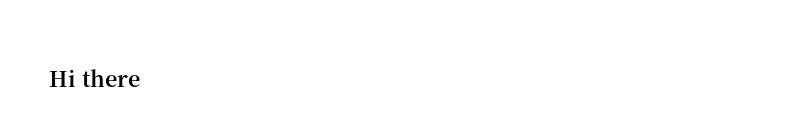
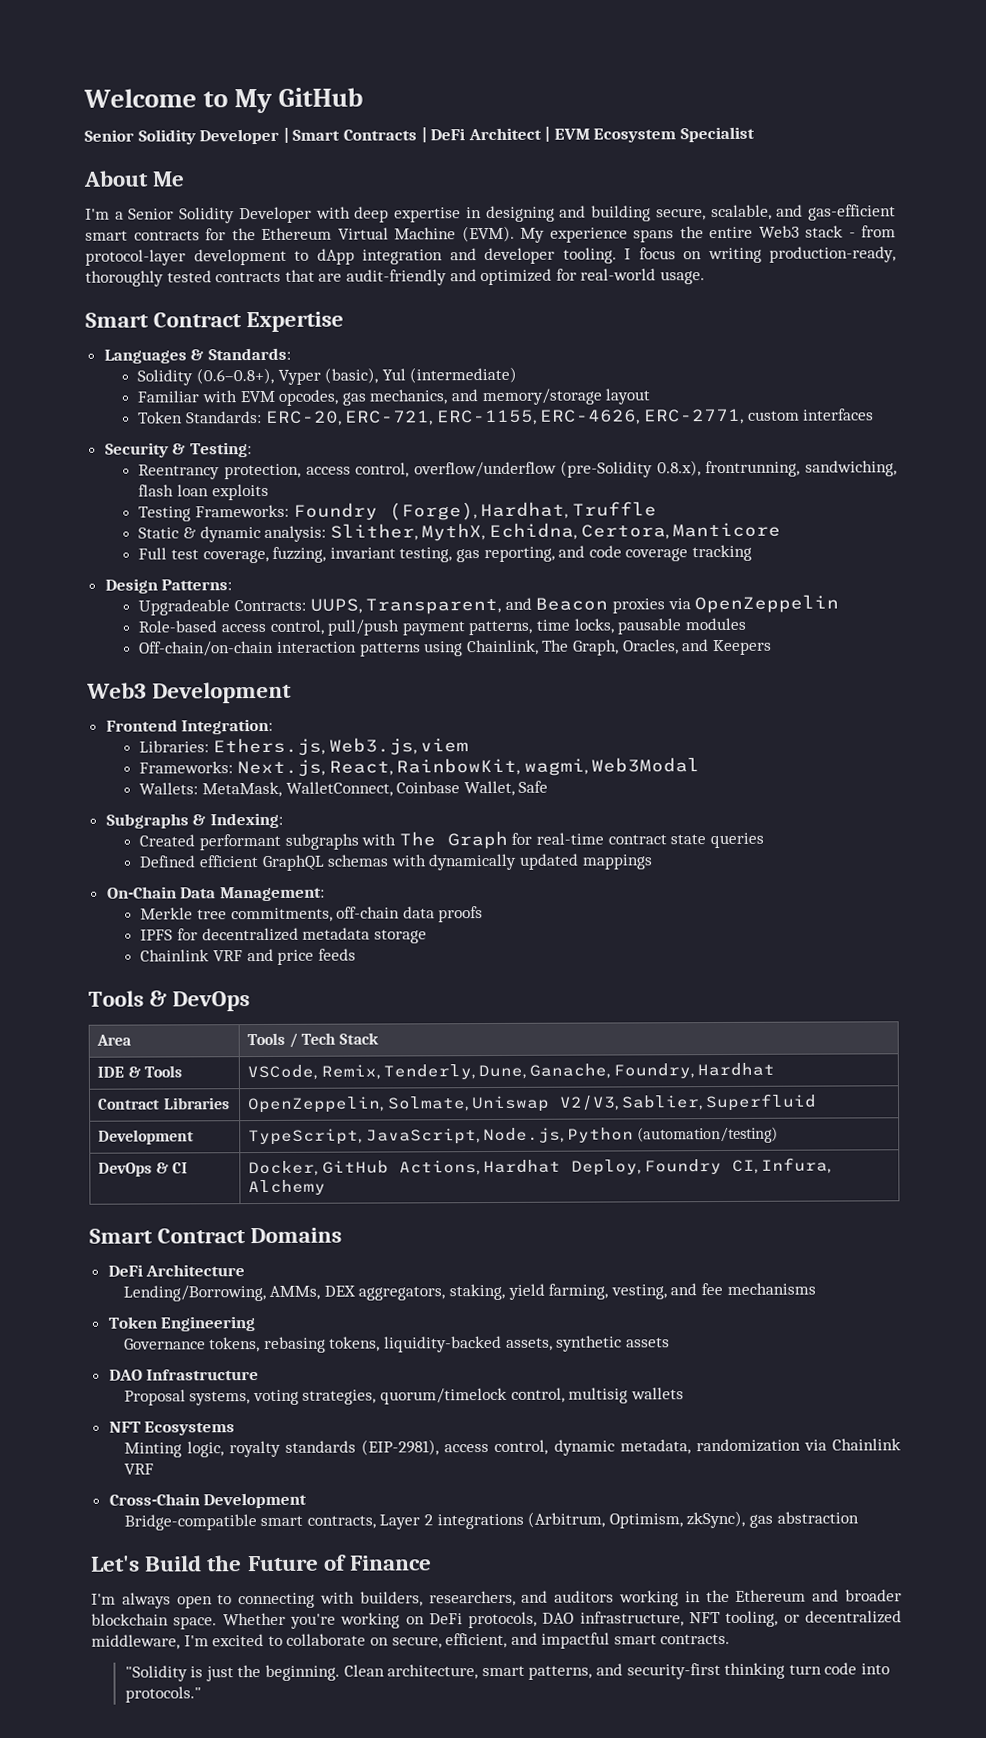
[49,69,140,87] Hi there -> [83,87,364,114] [84,126,756,145] [83,170,186,187] [85,204,897,224] [85,225,896,243] [85,246,896,266] [85,268,705,287] [85,311,345,333] [103,347,291,364] [137,366,518,386] [137,388,651,406] [138,408,875,426] [104,442,252,458] [138,460,897,480] [138,483,269,501] [138,501,657,522] [138,522,782,543] [138,544,752,564] [104,578,233,594] [138,594,840,616] [138,617,746,636] [139,639,772,657] [86,681,293,704] [105,718,274,735] [139,737,470,757] [139,757,701,778] [139,780,549,798] [105,812,283,829] [139,830,764,851] [139,853,653,872] [106,886,325,902] [140,906,484,923] [140,927,427,944] [140,948,356,965] [88,990,251,1012] [96,1034,133,1046] [247,1032,379,1048] [97,1065,182,1078] [247,1062,776,1081] [97,1097,230,1110] [247,1093,818,1114] [98,1129,195,1145] [248,1126,779,1146] [98,1162,188,1177] [248,1157,832,1177] [248,1179,327,1196] [89,1227,343,1244] [107,1264,246,1277] [122,1282,816,1302] [107,1316,257,1332] [123,1335,670,1354] [108,1369,260,1381] [123,1387,684,1406] [108,1421,236,1436] [123,1438,901,1458] [123,1463,154,1475] [108,1492,308,1509] [123,1510,859,1531] [90,1554,433,1572] [91,1589,902,1609] [91,1610,902,1630] [91,1632,731,1650] [124,1662,890,1682] [124,1686,202,1703] Welcome to My GitHub // Senior Solidity Developer | Smart Contracts | DeFi Architect | EVM Ecosystem Specialist // About Me // I'm a Senior Solidity Developer with deep expertise in designing and building secure, scalable, and gas-efficient smart contracts for the Ethereum Virtual Machine (EVM). My experience spans the entire Web3 stack - from protocol-layer development to dApp integration and developer tooling. I focus on writing production-ready, thoroughly tested contracts that are audit-friendly and optimized for real-world usage. // Smart Contract Expertise // Languages & Standards: // Solidity (0.6–0.8+), Vyper (basic), Yul (intermediate) // Familiar with EVM opcodes, gas mechanics, and memory/storage layout // Token Standards: ERC-20, ERC-721, ERC-1155, ERC-4626, ERC-2771, custom interfaces // Security & Testing: // Reentrancy protection, access control, overflow/underflow (pre-Solidity 0.8.x), frontrunning, sandwiching, flash loan exploits // Testing Frameworks: Foundry (Forge), Hardhat, Truffle // Static & dynamic analysis: Slither, MythX, Echidna, Certora, Manticore // Full test coverage, fuzzing, invariant testing, gas reporting, and code coverage tracking // Design Patterns: // Upgradeable Contracts: UUPS, Transparent, and Beacon proxies via OpenZeppelin // Role-based access control, pull/push payment patterns, time locks, pausable modules // Off-chain/on-chain interaction patterns using Chainlink, The Graph, Oracles, and Keepers // Web3 Development // Frontend Integration: // Libraries: Ethers.js, Web3.js, viem // Frameworks: Next.js, React, RainbowKit, wagmi, Web3Modal // Wallets: MetaMask, WalletConnect, Coinbase Wallet, Safe // Subgraphs & Indexing: // Created performant subgraphs with The Graph for real-time contract state queries // Defined efficient GraphQL schemas with dynamically updated mappings // On-Chain Data Management: // Merkle tree commitments, off-chain data proofs // IPFS for decentralized metadata storage // Chainlink VRF and price feeds // Tools & DevOps // Area | Tools / Tech Stack // IDE & Tools | VSCode, Remix, Tenderly, Dune, Ganache, Foundry, Hardhat // Contract Libraries | OpenZeppelin, Solmate, Uniswap V2/V3, Sablier, Superfluid // Development | TypeScript, JavaScript, Node.js, Python (automation/testing) // DevOps & CI | Docker, GitHub Actions, Hardhat Deploy, Foundry CI, Infura, Alchemy // Smart Contract Domains // DeFi Architecture // Lending/Borrowing, AMMs, DEX aggregators, staking, yield farming, vesting, and fee mechanisms // Token Engineering // Governance tokens, rebasing tokens, liquidity-backed assets, synthetic assets // DAO Infrastructure // Proposal systems, voting strategies, quorum/timelock control, multisig wallets // NFT Ecosystems // Minting logic, royalty standards (EIP-2981), access control, dynamic metadata, randomization via Chainlink VRF // Cross-Chain Development // Bridge-compatible smart contracts, Layer 2 integrations (Arbitrum, Optimism, zkSync), gas abstraction // Let's Build the Future of Finance // I'm always open to connecting with builders, researchers, and auditors working in the Ethereum and broader blockchain space. Whether you're working on DeFi protocols, DAO infrastructure, NFT tooling, or decentralized middleware, I'm excited to collaborate on secure, efficient, and impactful smart contracts. // "Solidity is just the beginning. Clean architecture, smart patterns, and security-first thinking turn code into protocols."

